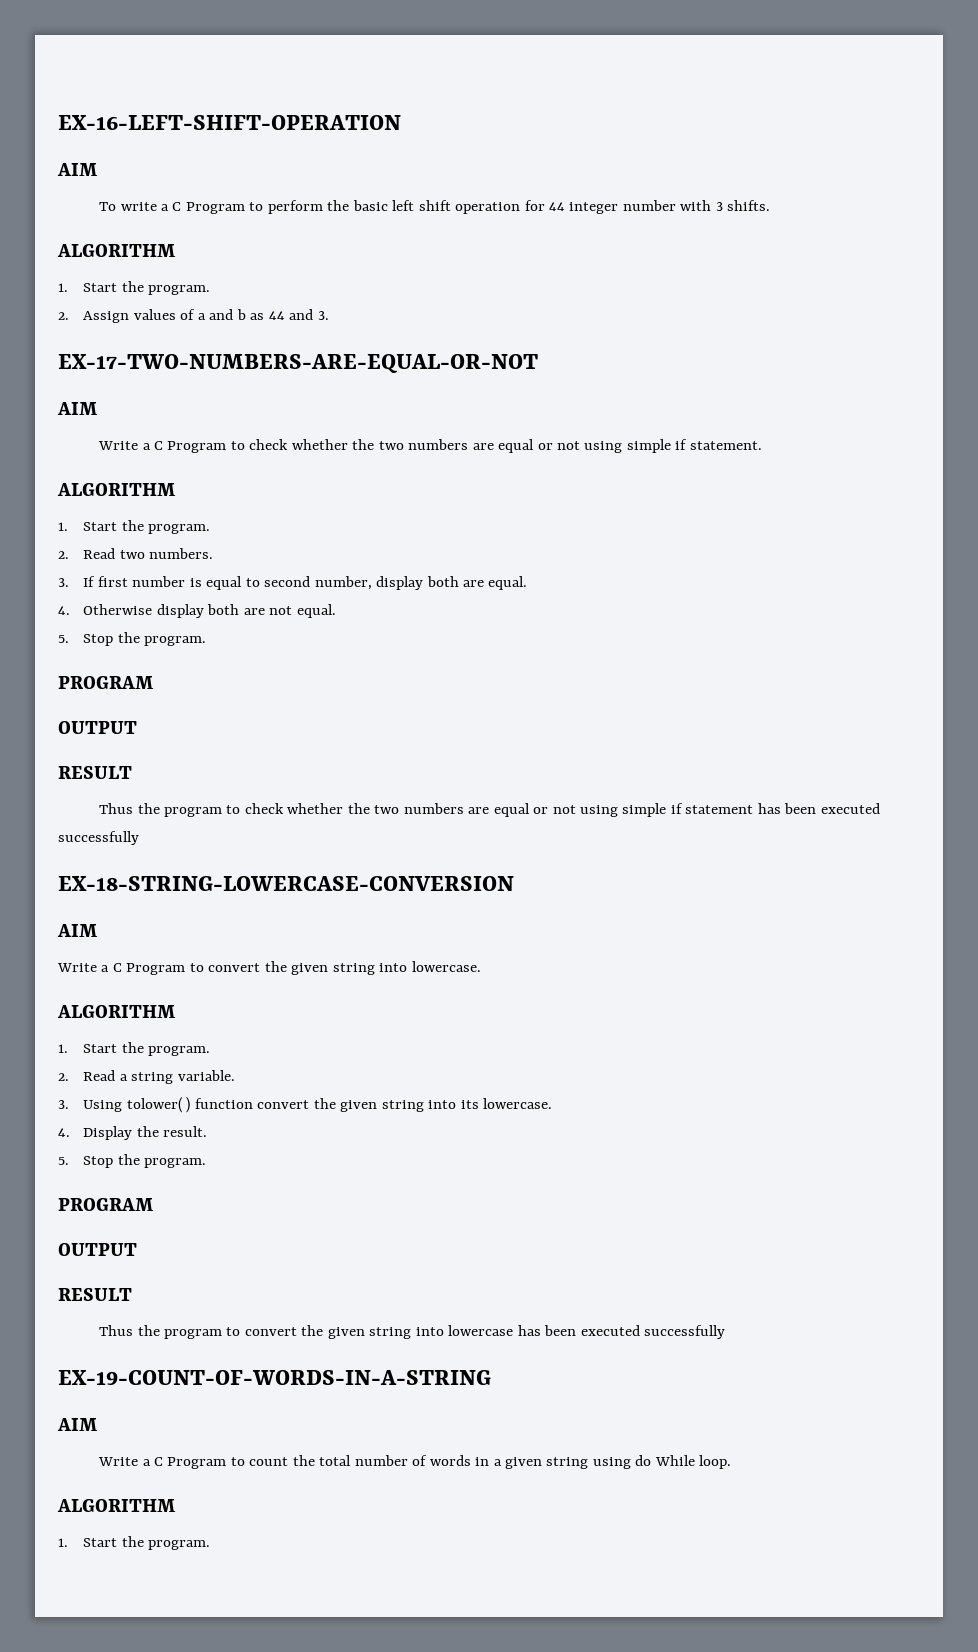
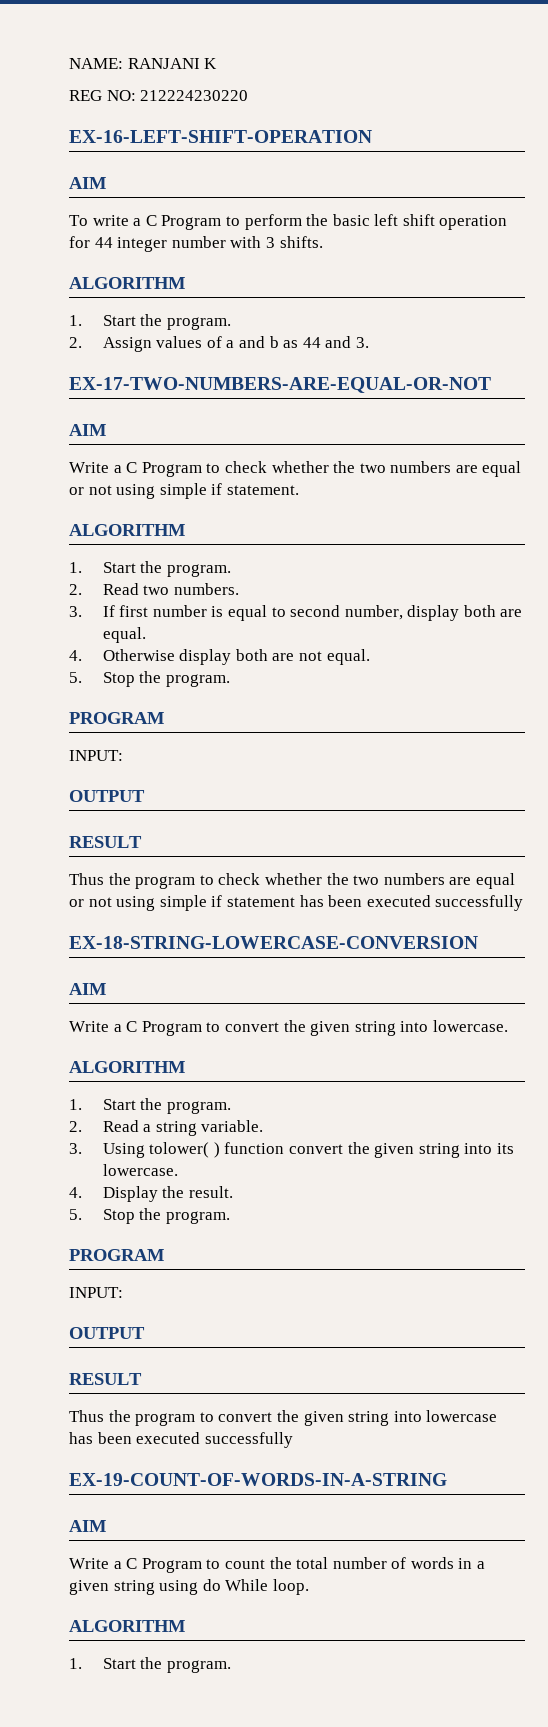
(58, 122) none -> [69,58,218,69] [69,90,249,101] NAME: RANJANI K // REG NO: 212224230220 //
(154, 682) none -> [69,750,123,761] // INPUT:
(154, 1204) none -> [69,1287,123,1298] // INPUT:

